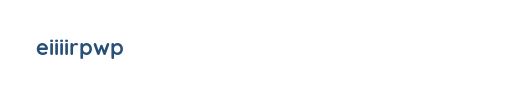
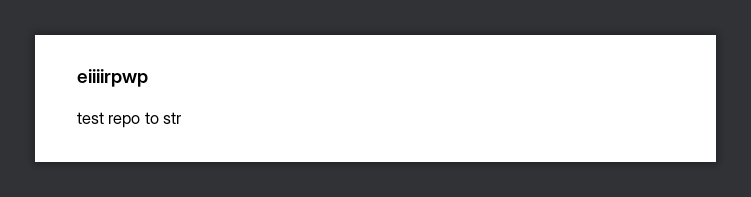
(124, 49) none -> [77,112,182,128] // test repo to str

